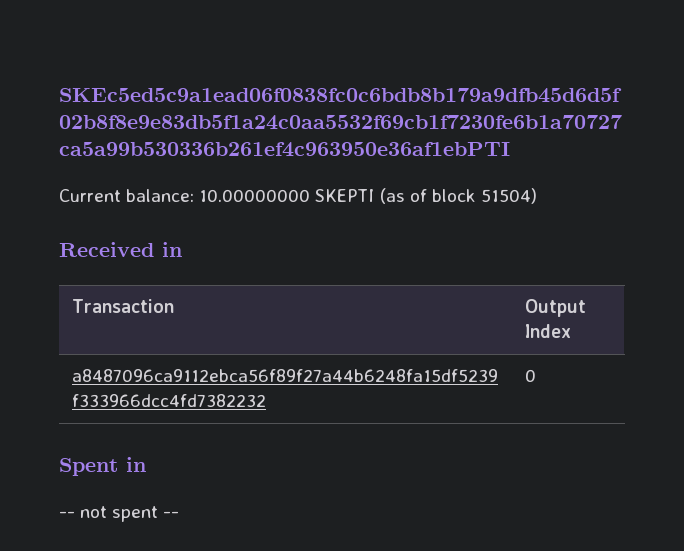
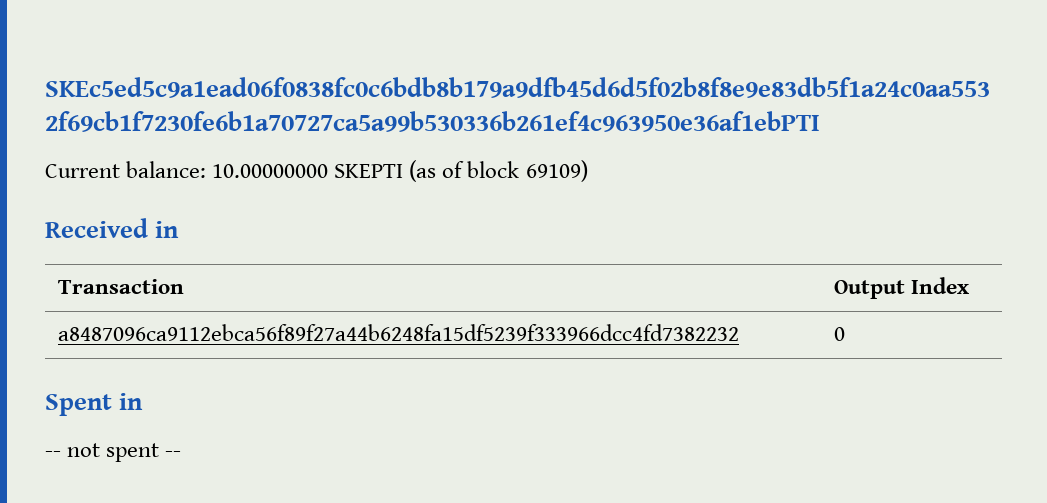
[480,188,537,204] 51504) -> [525,160,588,182] 69109)

